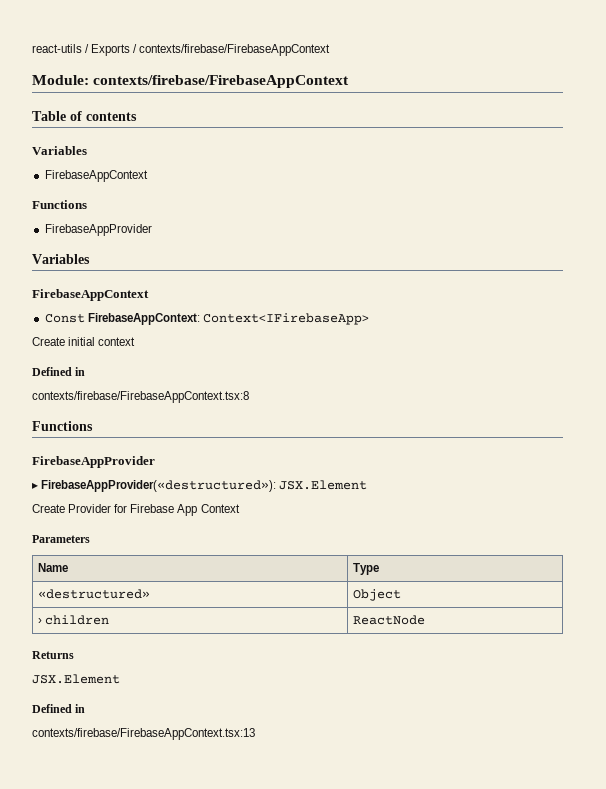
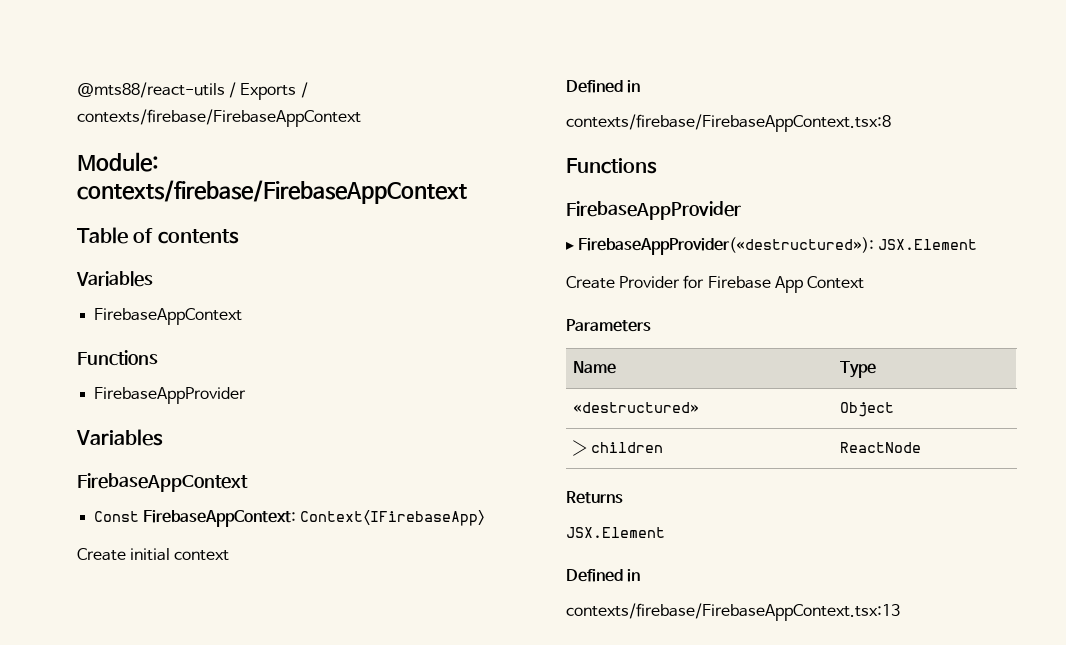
[32,44,82,53] react-utils -> [77,82,225,98] @mts88/react-utils

